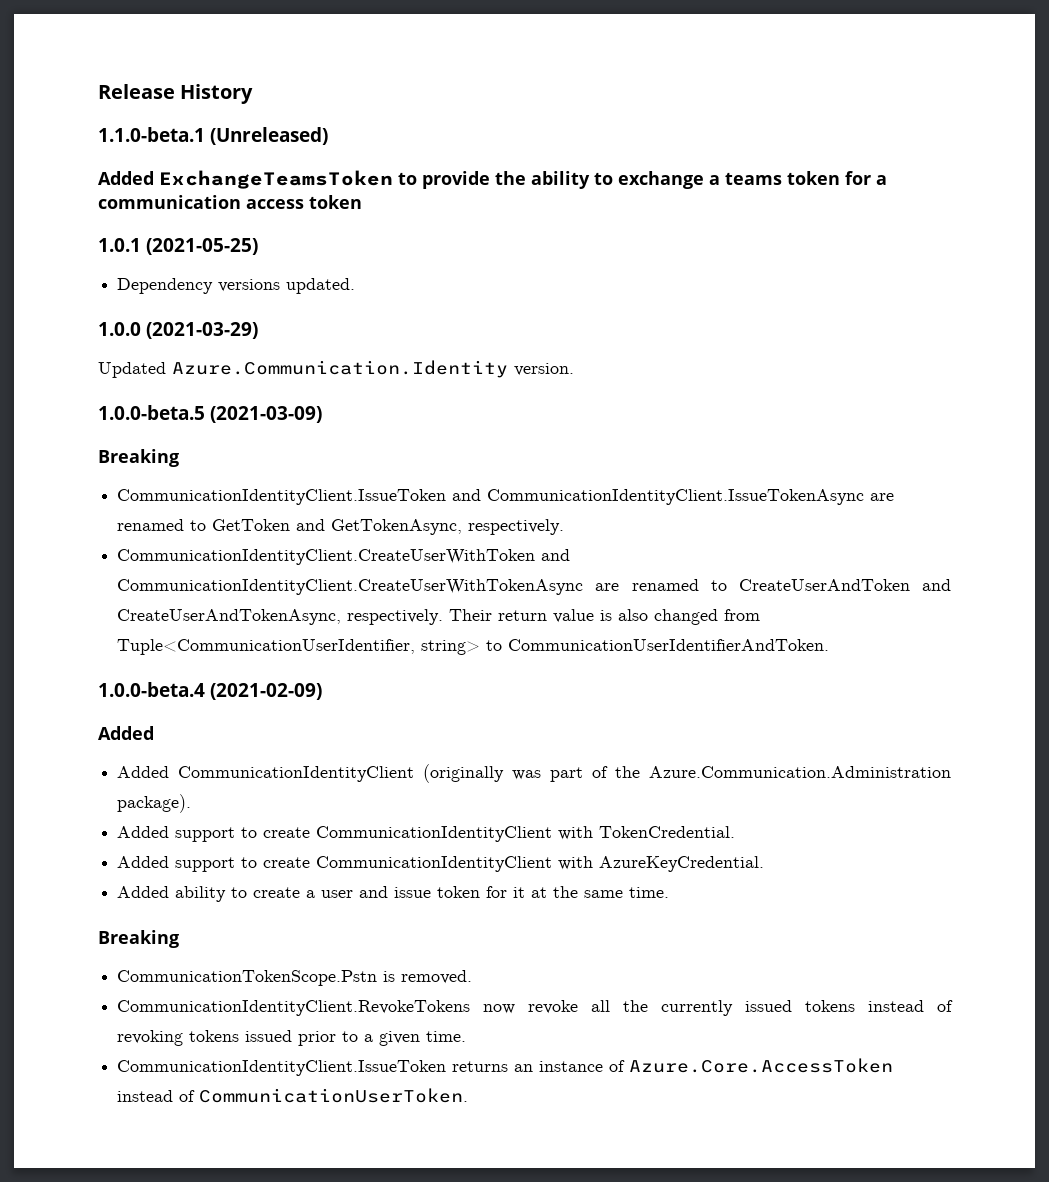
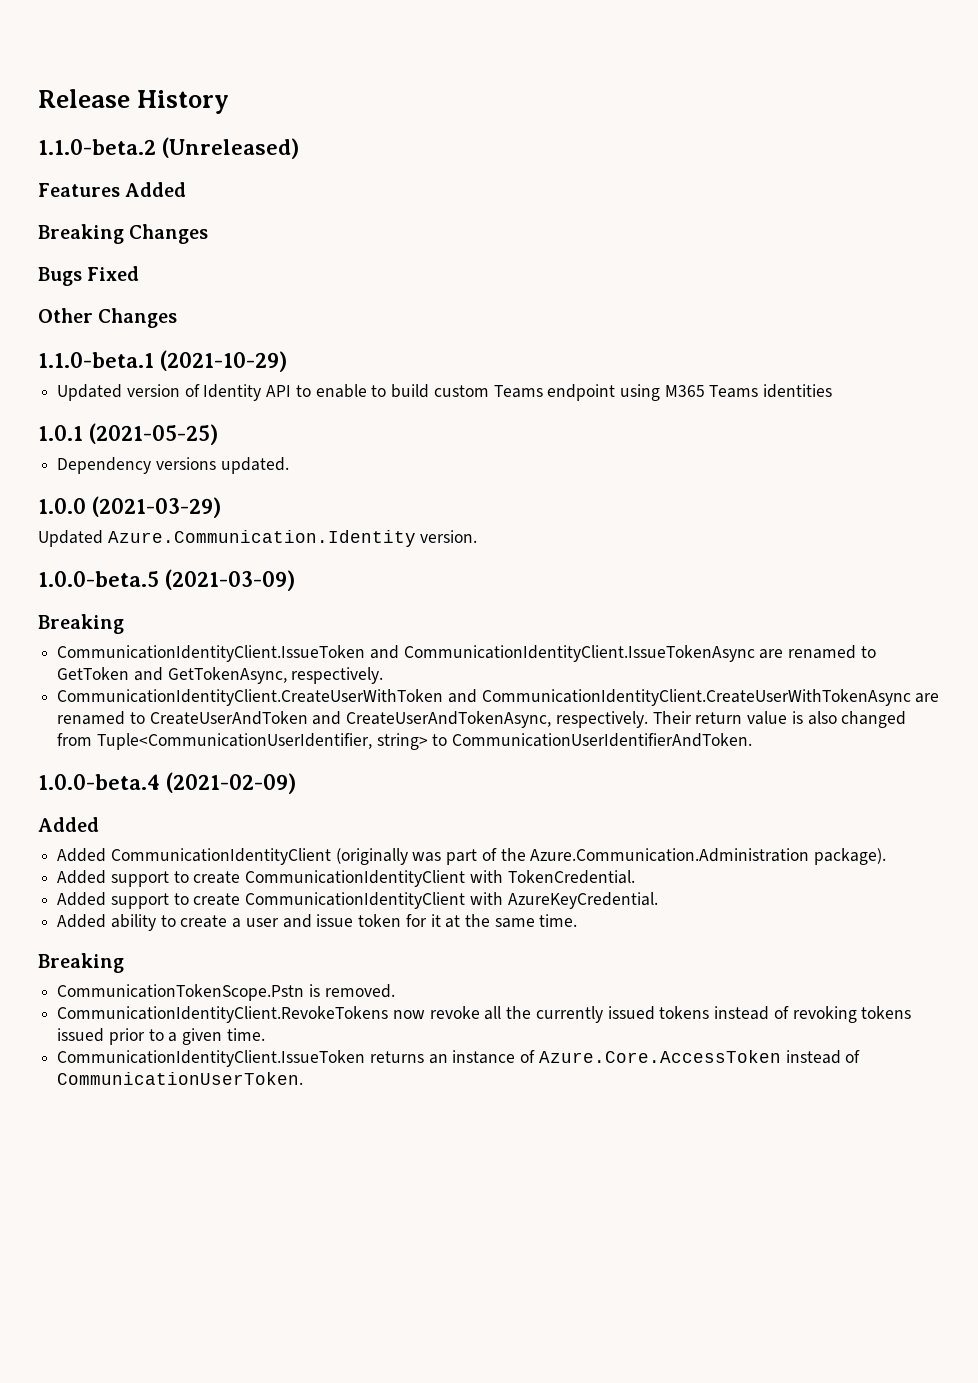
[98,127,205,142] 1.1.0-beta.1 -> [38,139,156,155] 1.1.0-beta.2
[98,170,887,189] [98,195,362,209] Added ExchangeTeamsToken to provide the ability to exchange a teams token for a communication access token -> [38,182,187,197] [38,224,209,244] [38,266,140,286] [38,308,178,328] [38,350,288,372] [57,384,833,401] Features Added // Breaking Changes // Bugs Fixed // Other Changes // 1.1.0-beta.1 (2021-10-29) // Updated version of Identity API to enable to build custom Teams endpoint using M365 Teams identities

